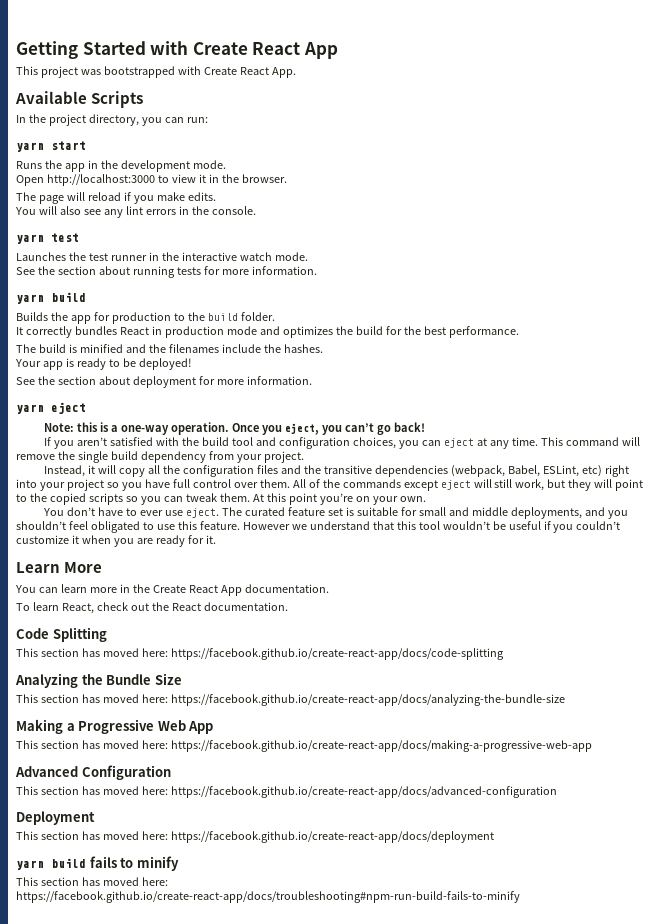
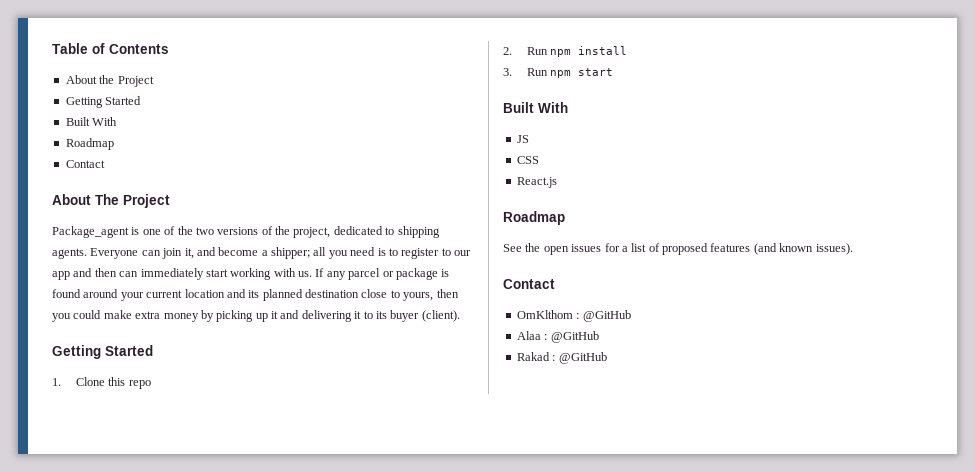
[16,41,338,59] [16,66,296,78] [15,91,144,108] [16,114,208,126] [16,141,86,152] [16,160,226,172] [16,174,287,186] [16,192,216,204] [15,206,256,218] [16,233,79,244] [16,252,308,261] [16,266,317,278] [16,292,86,304] [16,312,275,324] [16,326,519,338] [16,344,323,353] [15,358,192,370] [16,376,312,388] [16,402,86,414] [44,422,426,435] [44,437,640,449] [16,451,304,463] [44,465,629,477] [16,479,644,491] [16,493,426,505] [43,507,628,519] [16,521,621,533] [16,535,216,547] [16,562,103,573] [15,584,329,596] [16,602,288,614] [16,627,107,642] [16,648,504,660] [15,673,182,688] [16,694,565,706] [16,719,214,734] [16,740,592,752] [15,765,171,780] [16,786,557,798] [16,811,95,825] [16,831,494,843] [16,856,179,871] [16,877,168,886] [16,891,520,903] Getting Started with Create React App // This project was bootstrapped with Create React App. // Available Scripts // In the project directory, you can run: // yarn start // Runs the app in the development mode. // Open http://localhost:3000 to view it in the browser. // The page will reload if you make edits. // You will also see any lint errors in the console. // yarn test // Launches the test runner in the interactive watch mode. // See the section about running tests for more information. // yarn build // Builds the app for production to the build folder. // It correctly bundles React in production mode and optimizes the build for the best performance. // The build is minified and the filenames include the hashes. // Your app is ready to be deployed! // See the section about deployment for more information. // yarn eject // Note: this is a one-way operation. Once you eject, you can’t go back! // If you aren’t satisfied with the build tool and configuration choices, you can eject at any time. This command will remove the single build dependency from your project. // Instead, it will copy all the configuration files and the transitive dependencies (webpack, Babel, ESLint, etc) right into your project so you have full control over them. All of the commands except eject will still work, but they will point to the copied scripts so you can tweak them. At this point you’re on your own. // You don’t have to ever use eject. The curated feature set is suitable for small and middle deployments, and you shouldn’t feel obligated to use this feature. However we understand that this tool wouldn’t be useful if you couldn’t customize it when you are ready for it. // Learn More // You can learn more in the Create React App documentation. // To learn React, check out the React documentation. // Code Splitting // This section has moved here: https://facebook.github.io/create-react-app/docs/code-splitting // Analyzing the Bundle Size // This section has moved here: https://facebook.github.io/create-react-app/docs/analyzing-the-bundle-size // Making a Progressive Web App // This section has moved here: https://facebook.github.io/create-react-app/docs/making-a-progressive-web-app // Advanced Configuration // This section has moved here: https://facebook.github.io/create-react-app/docs/advanced-configuration // Deployment // This section has moved here: https://facebook.github.io/create-react-app/docs/deployment // yarn build fails to minify // This section has moved here: https://facebook.github.io/create-react-app/docs/troubleshooting#npm-run-build-fails-to-minify -> [52,43,169,54] [65,75,154,87] [65,96,142,108] [65,117,118,126] [65,138,114,150] [65,160,105,168] [52,194,170,208] [52,226,440,238] [52,247,471,259] [52,268,450,280] [52,289,459,301] [52,310,460,322] [52,345,153,359] [52,377,151,389] [503,46,628,57] [503,68,614,78] [503,102,568,113] [516,135,529,143] [516,156,539,164] [516,177,557,188] [503,211,565,225] [503,243,853,255] [503,279,555,289] [516,310,631,322] [516,331,599,343] [516,352,607,364] Table of Contents // About the Project // Getting Started // Built With // Roadmap // Contact // About The Project // Package_agent is one of the two versions of the project, dedicated to shipping agents. Everyone can join it, and become a shipper; all you need is to register to our app and then can immediately start working with us. If any parcel or package is found around your current location and its planned destination close to yours, then you could make extra money by picking up it and delivering it to its buyer (client). // Getting Started // 1. Clone this repo // 2. Run npm install // 3. Run npm start // Built With // JS // CSS // React.js // Roadmap // See the open issues for a list of proposed features (and known issues). // Contact // OmKlthom : @GitHub // Alaa : @GitHub // Rakad : @GitHub

